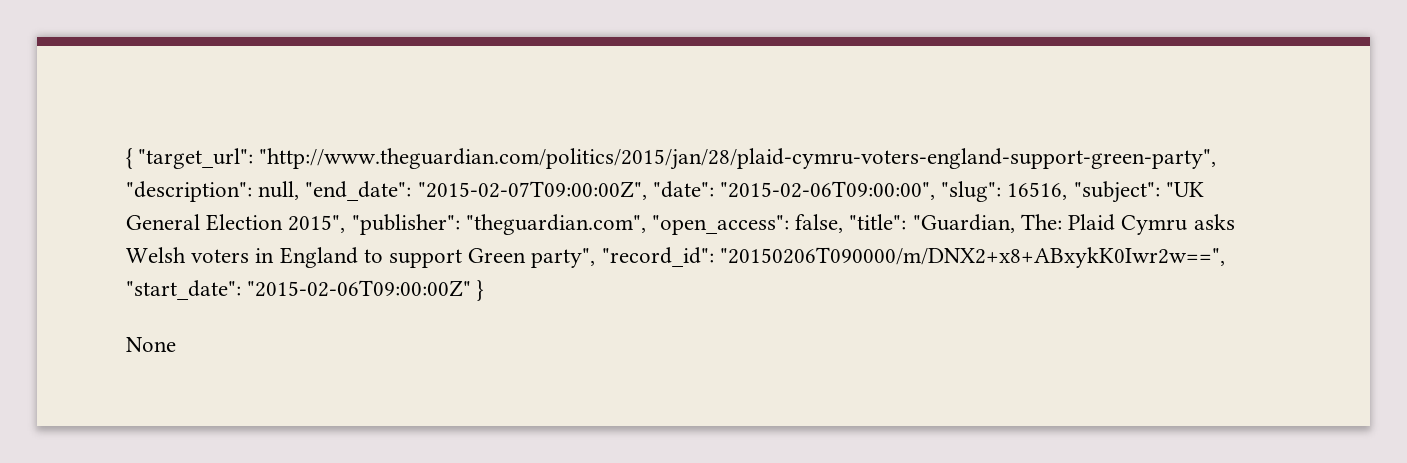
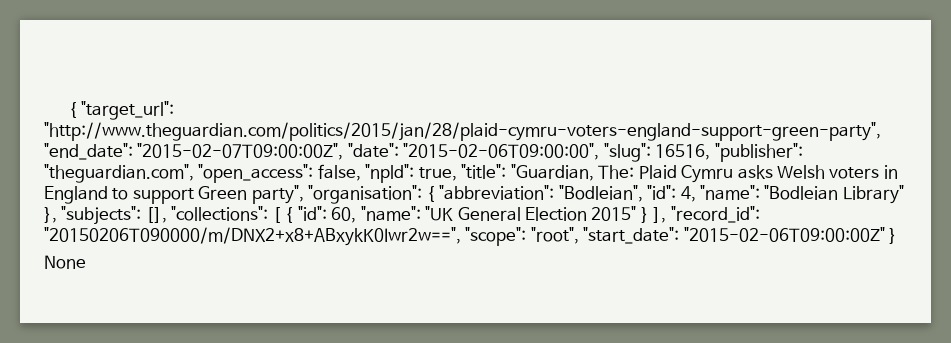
[126,181,300,202] "description": null, -> (881, 131) none
[1073,181,1204,203] [126,214,346,233] "subject": "UK General Election 2015", -> (711, 152) none
(844, 223) none -> [365,164,457,183] "npld": true,
[601,247,1225,268] "record_id": "20150206T090000/m/DNX2+x8+ABxykK0Iwr2w==", -> [308,185,904,204] [44,206,760,225] [44,227,579,246] "organisation": { "abbreviation": "Bodleian", "id": 4, "name": "Bodleian Library" }, "subjects": [], "collections": [ { "id": 60, "name": "UK General Election 2015" } ], "record_id": "20150206T090000/m/DNX2+x8+ABxykK0Iwr2w==", "scope": "root",

